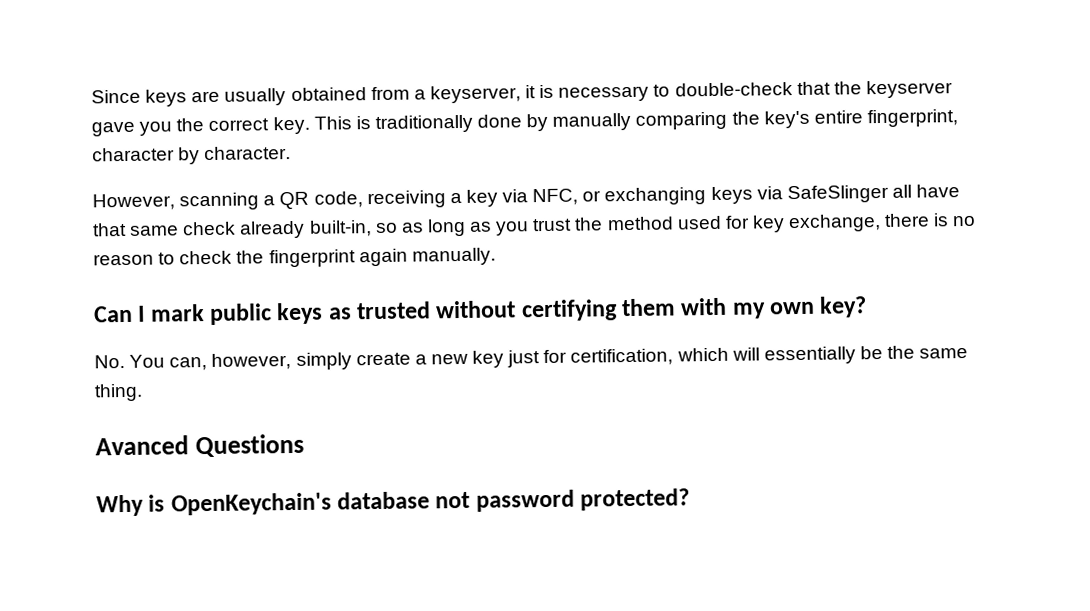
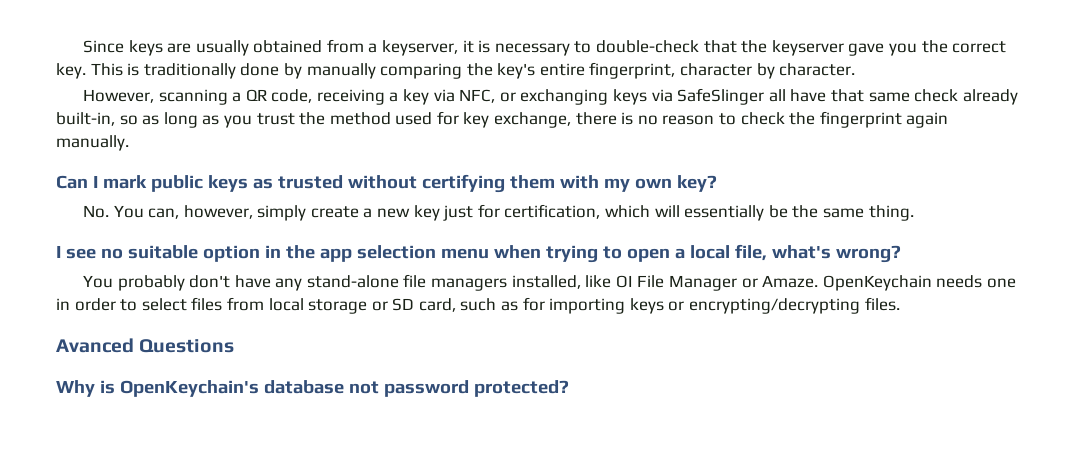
(143, 392) none -> [56,244,901,263] [82,274,1016,291] [56,297,900,314] // I see no suitable option in the app selection menu when trying to open a local file, what's wrong? // You probably don't have any stand-alone file managers installed, like OI File Manager or Amaze. OpenKeychain needs one in order to select files from local storage or SD card, such as for importing keys or encrypting/decrypting files.

